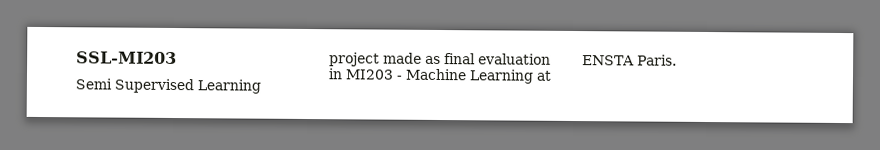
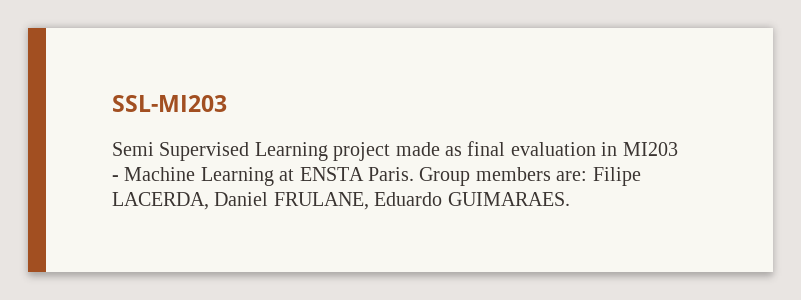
(677, 60) none -> [419,167,641,186] [112,192,570,210] Group members are: Filipe LACERDA, Daniel FRULANE, Eduardo GUIMARAES.

